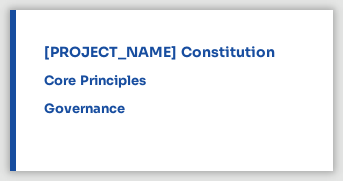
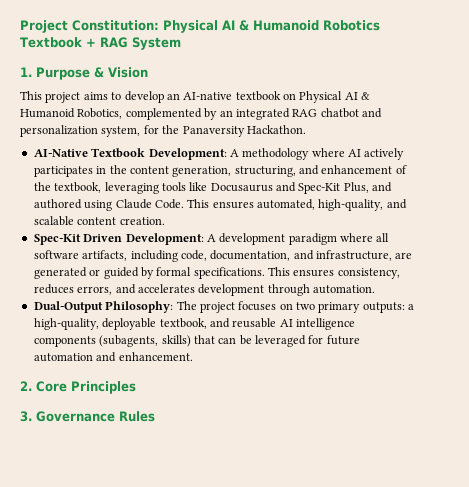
[44,46,275,60] [PROJECT_NAME] Constitution // -> [20,20,380,33] [20,37,181,50] [20,67,148,80] [20,91,371,103] [20,108,382,120] [20,125,306,137] [33,148,405,160] [33,165,407,177] [33,182,393,194] [33,199,407,211] [33,216,165,226] [33,233,390,245] [33,250,413,262] [33,267,400,279] [33,284,375,296] [33,301,415,313] [33,318,355,330] [33,335,360,347] [33,352,193,362] [20,381,32,391] Project Constitution: Physical AI & Humanoid Robotics Textbook + RAG System // 1. Purpose & Vision // This project aims to develop an AI-native textbook on Physical AI & Humanoid Robotics, complemented by an integrated RAG chatbot and personalization system, for the Panaversity Hackathon. // AI-Native Textbook Development: A methodology where AI actively participates in the content generation, structuring, and enhancement of the textbook, leveraging tools like Docusaurus and Spec-Kit Plus, and authored using Claude Code. This ensures automated, high-quality, and scalable content creation. // Spec-Kit Driven Development: A development paradigm where all software artifacts, including code, documentation, and infrastructure, are generated or guided by formal specifications. This ensures consistency, reduces errors, and accelerates development through automation. // Dual-Output Philosophy: The project focuses on two primary outputs: a high-quality, deployable textbook, and reusable AI intelligence components (subagents, skills) that can be leveraged for future automation and enhancement. // 2.
[44,103,125,114] Governance -> [20,411,155,422] 3. Governance Rules

